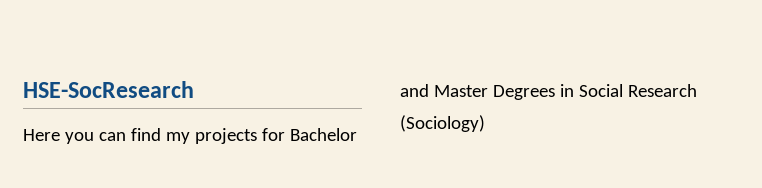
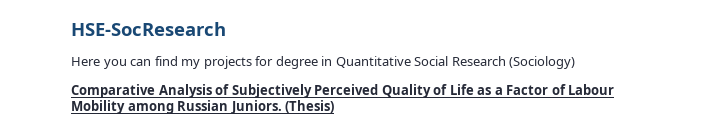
[289,128,357,141] [400,84,697,100] [400,115,485,132] Bachelor and Master Degrees in Social Research (Sociology) -> [275,56,576,69] [71,84,615,98] [71,100,335,114] degree in Quantitative Social Research (Sociology) // Comparative Analysis of Subjectively Perceived Quality of Life as a Factor of Labour Mobility among Russian Juniors. (Thesis)

